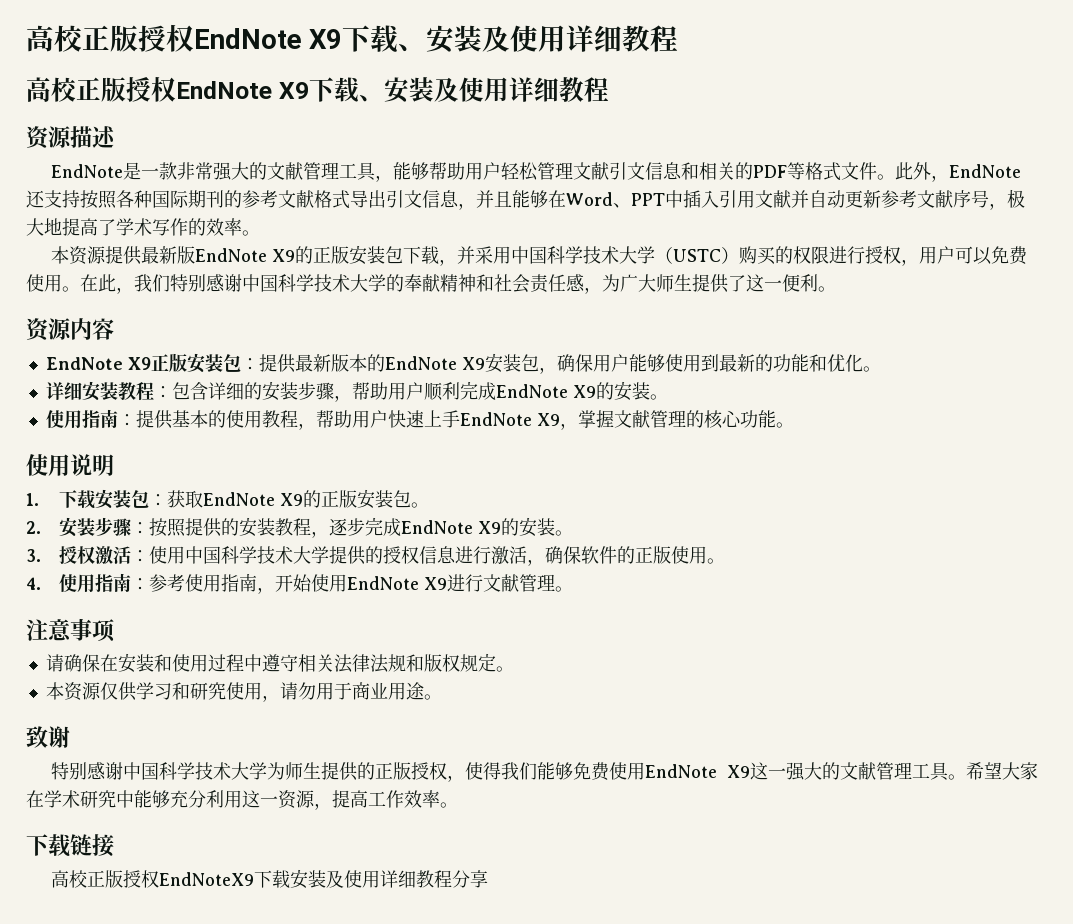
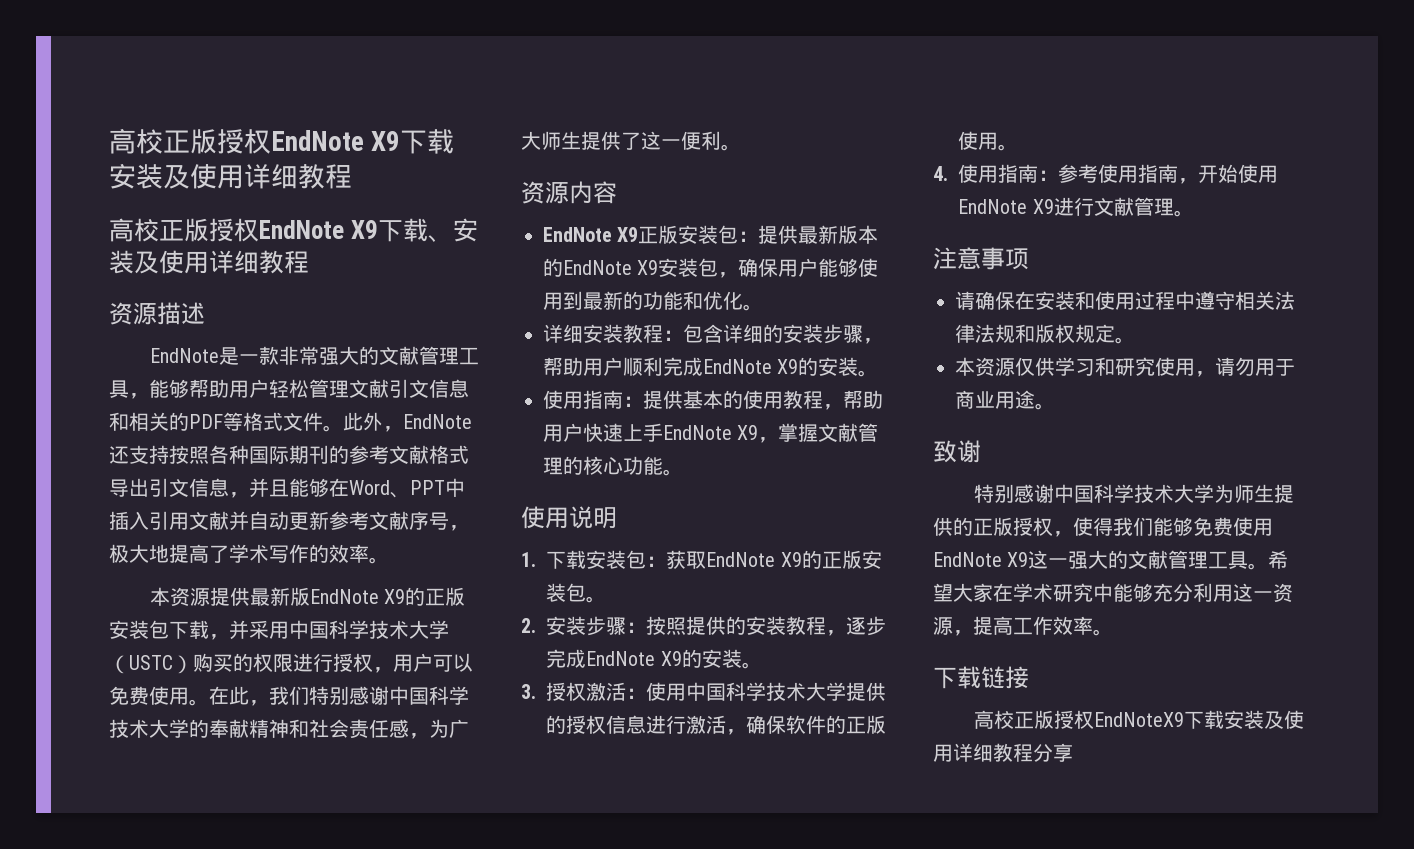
[26,24,427,53] 高校正版授权EndNote X9下载、 -> [109,128,455,154] 高校正版授权EndNote X9下载

